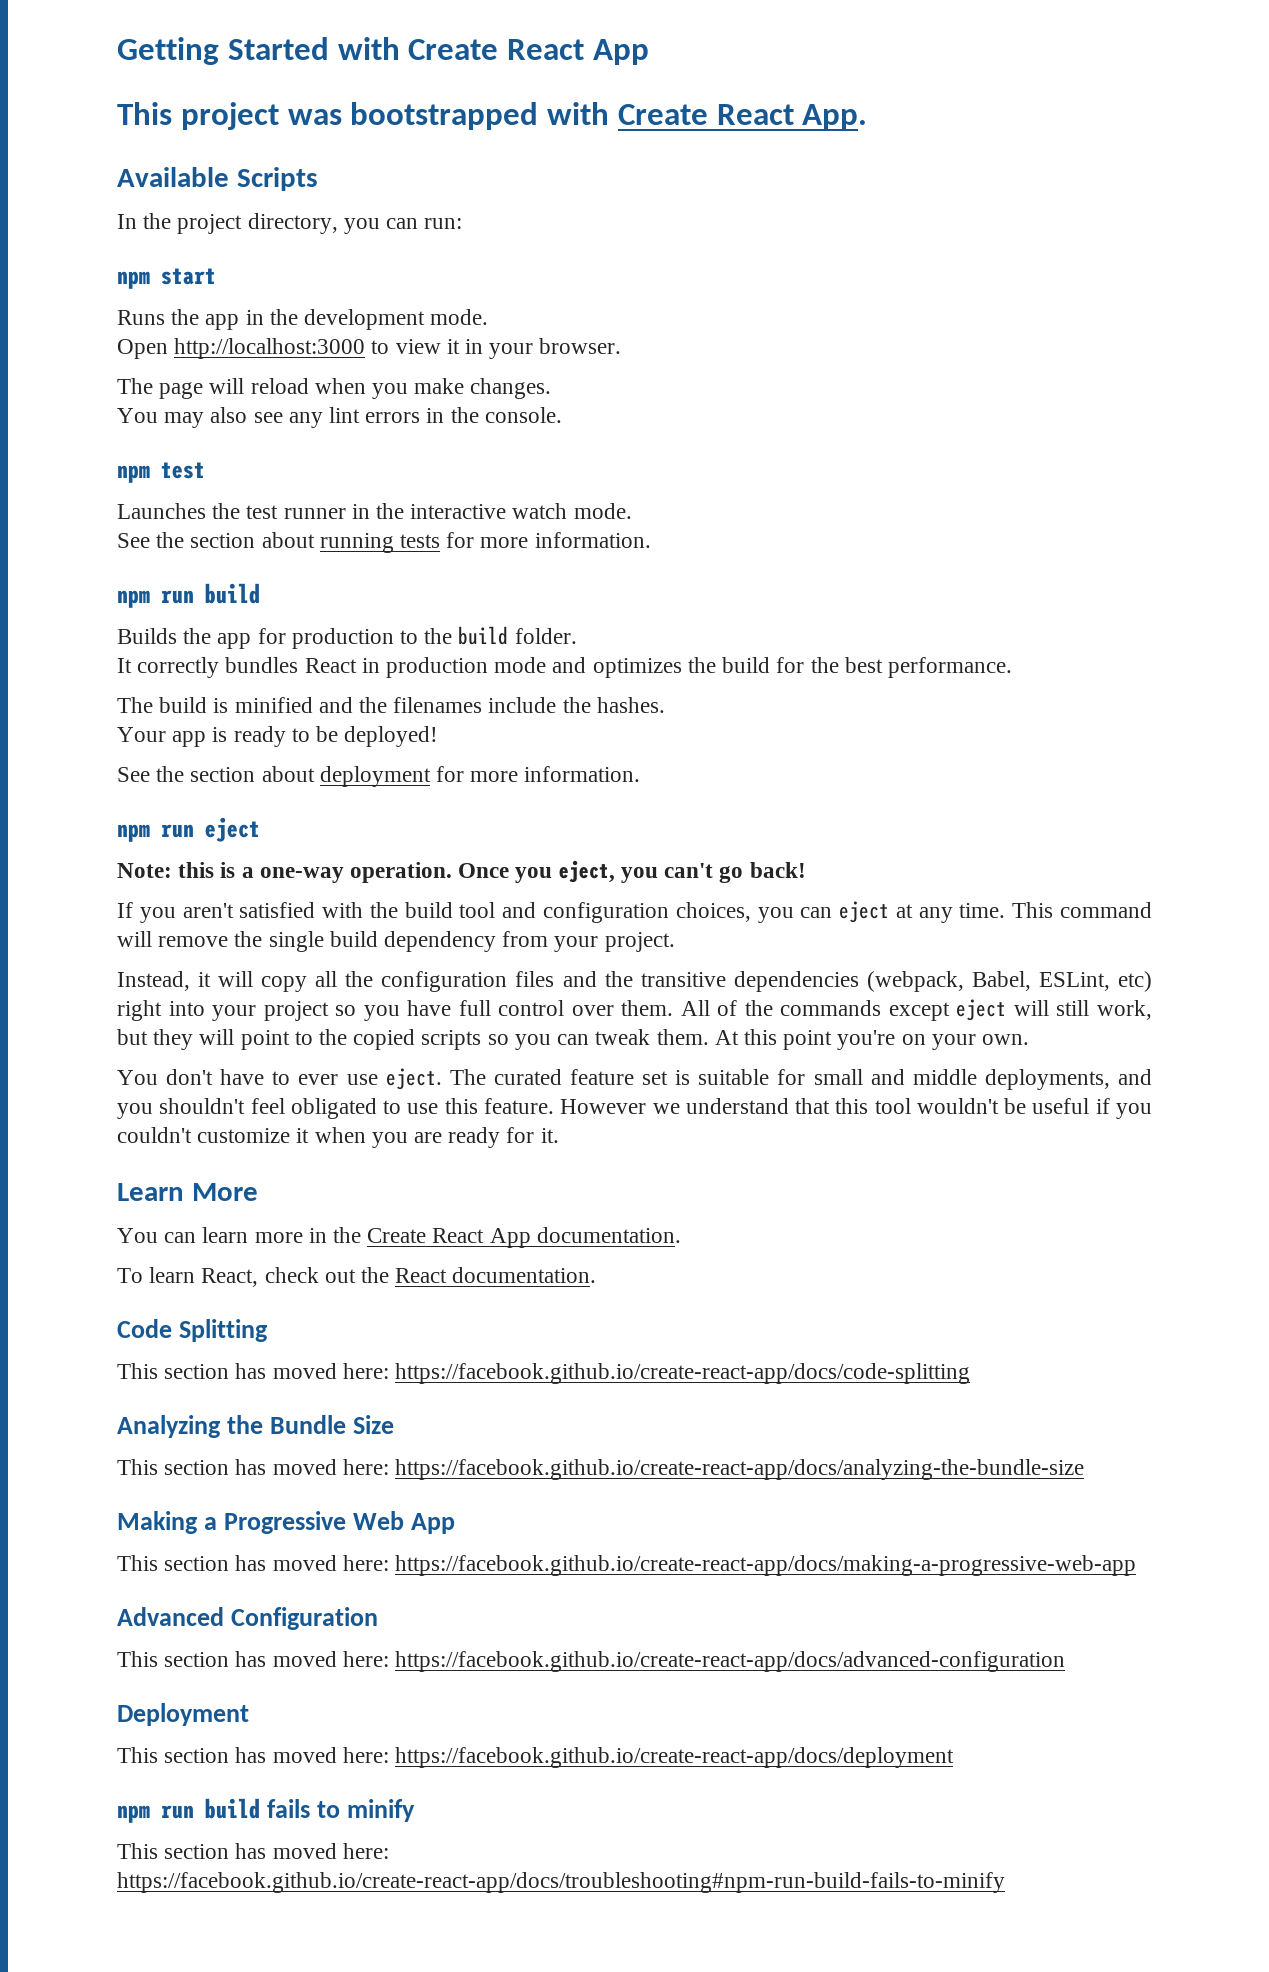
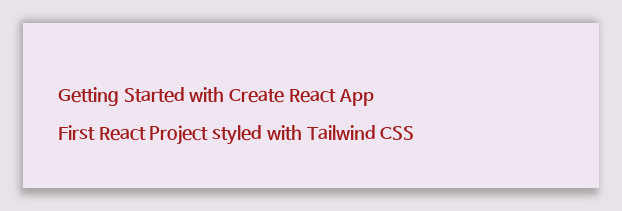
[117,102,868,130] [117,167,318,191] [117,213,463,234] [117,268,216,289] [117,309,489,330] [117,338,622,359] [117,378,552,399] [117,407,562,428] [117,462,205,483] [117,503,632,519] [117,532,651,553] [117,583,260,608] [117,626,577,649] [117,657,1012,678] [117,697,665,713] [117,726,439,747] [117,766,641,787] [117,817,260,842] [117,860,806,883] [117,901,1153,923] [117,931,675,952] [117,971,1152,992] [117,999,1152,1021] [117,1029,1029,1050] [117,1068,1152,1090] [117,1098,1153,1119] [117,1127,559,1148] [117,1183,258,1201] [117,1227,681,1248] [117,1267,597,1287] [117,1319,269,1342] [117,1363,971,1384] [117,1415,395,1438] [117,1459,1085,1480] [117,1511,456,1534] [117,1555,1137,1576] [117,1607,379,1630] [117,1651,1066,1672] [117,1703,249,1726] [117,1747,955,1768] [117,1798,416,1823] [117,1843,389,1859] [117,1872,1005,1893] This project was bootstrapped with Create React App. // Available Scripts // In the project directory, you can run: // npm start // Runs the app in the development mode. // Open http://localhost:3000 to view it in your browser. // The page will reload when you make changes. // You may also see any lint errors in the console. // npm test // Launches the test runner in the interactive watch mode. // See the section about running tests for more information. // npm run build // Builds the app for production to the build folder. // It correctly bundles React in production mode and optimizes the build for the best performance. // The build is minified and the filenames include the hashes. // Your app is ready to be deployed! // See the section about deployment for more information. // npm run eject // Note: this is a one-way operation. Once you eject, you can't go back! // If you aren't satisfied with the build tool and configuration choices, you can eject at any time. This command will remove the single build dependency from your project. // Instead, it will copy all the configuration files and the transitive dependencies (webpack, Babel, ESLint, etc) right into your project so you have full control over them. All of the commands except eject will still work, but they will point to the copied scripts so you can tweak them. At this point you're on your own. // You don't have to ever use eject. The curated feature set is suitable for small and middle deployments, and you shouldn't feel obligated to use this feature. However we understand that this tool wouldn't be useful if you couldn't customize it when you are ready for it. // Learn More // You can learn more in the Create React App documentation. // To learn React, check out the React documentation. // Code Splitting // This section has moved here: https://facebook.github.io/create-react-app/docs/code-splitting // Analyzing the Bundle Size // This section has moved here: https://facebook.github.io/create-react-app/docs/analyzing-the-bundle-size // Making a Progressive Web App // This section has moved here: https://facebook.github.io/create-react-app/docs/making-a-progressive-web-app // Advanced Configuration // This section has moved here: https://facebook.github.io/create-react-app/docs/advanced-configuration // Deployment // This section has moved here: https://facebook.github.io/create-react-app/docs/deployment // npm run build fails to minify // This section has moved here: https://facebook.github.io/create-react-app/docs/troubleshooting#npm-run-build-fails-to-minify -> [58,125,415,145] First React Project styled with Tailwind CSS

